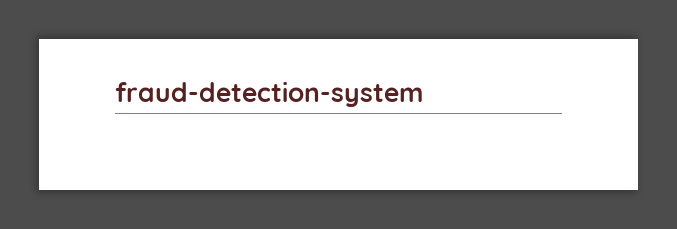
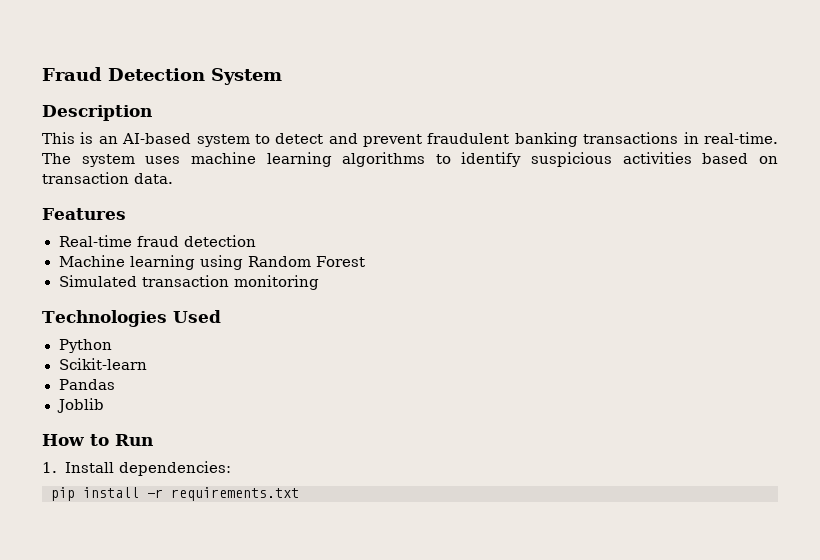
[115,81,423,107] fraud-detection-system -> [42,67,282,85] [42,105,152,121] [42,132,778,147] [42,152,778,167] [42,172,173,184] [42,208,126,220] [58,235,256,247] [58,255,365,270] [58,275,319,290] [42,310,221,327] [58,339,112,353] [58,358,147,370] [58,379,115,390] [56,398,104,413] [42,434,153,446] [42,461,231,476] [51,487,299,501] Fraud Detection System // Description // This is an AI-based system to detect and prevent fraudulent banking transactions in real-time. The system uses machine learning algorithms to identify suspicious activities based on transaction data. // Features // Real-time fraud detection // Machine learning using Random Forest // Simulated transaction monitoring // Technologies Used // Python // Scikit-learn // Pandas // Joblib // How to Run // 1. Install dependencies: // pip install -r requirements.txt

